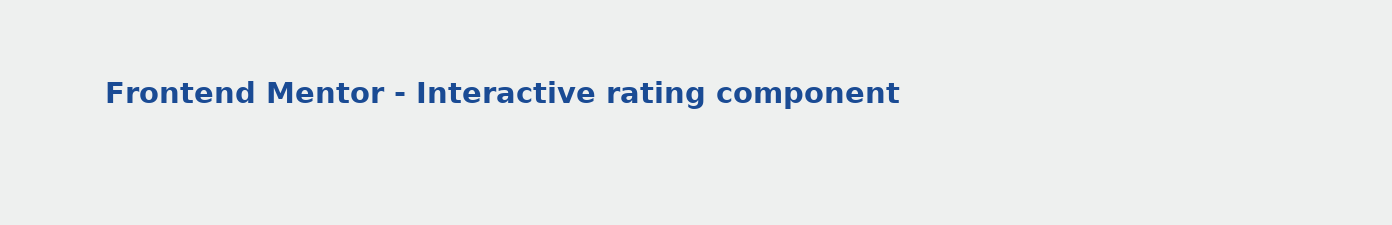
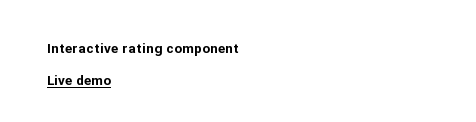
[105,81,406,103] Frontend Mentor - -> (47, 48) none
(900, 96) none -> [47,75,111,85] // Live demo

